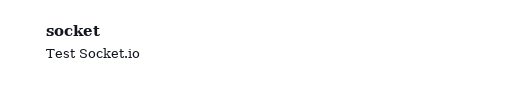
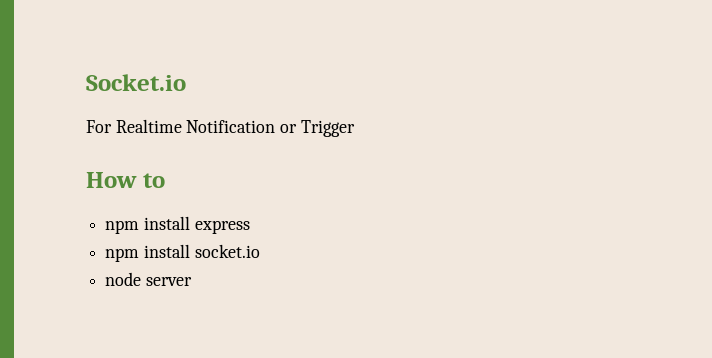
[46,25,100,36] [46,48,140,58] socket // Test Socket.io -> [86,74,186,91] [86,119,355,137] [86,172,165,188] [105,216,250,234] [105,244,260,262] [105,272,192,286] Socket.io // For Realtime Notification or Trigger // How to // npm install express // npm install socket.io // node server

